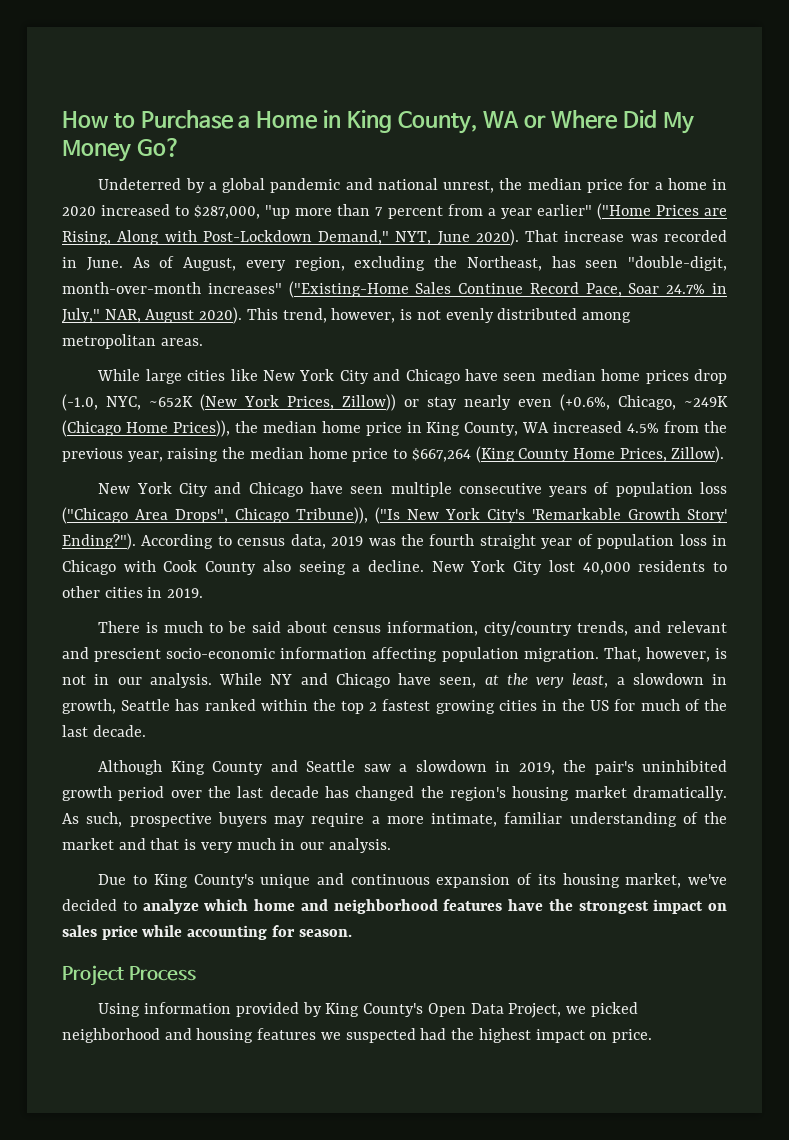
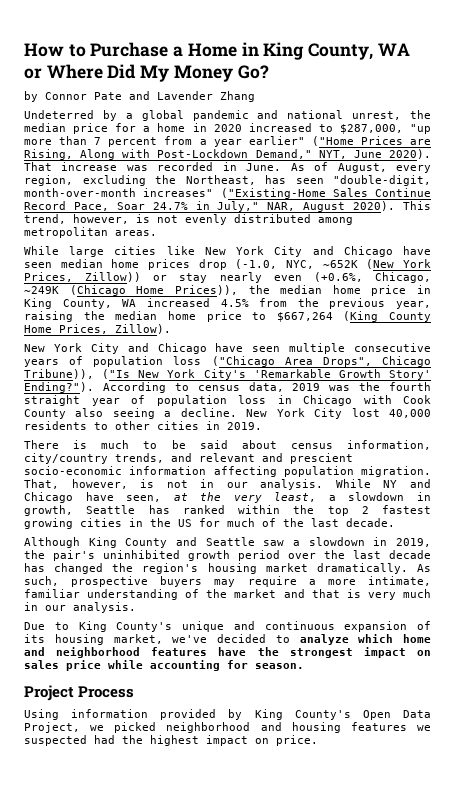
(181, 147) none -> [24,91,255,102] // by Connor Pate and Lavender Zhang

